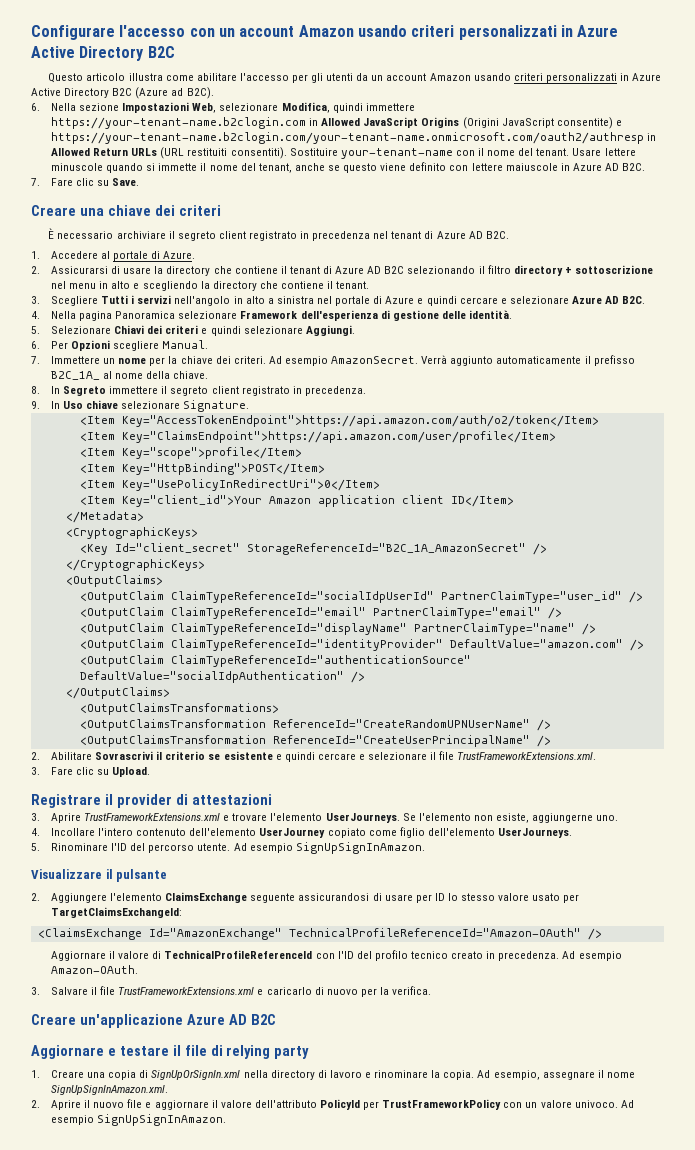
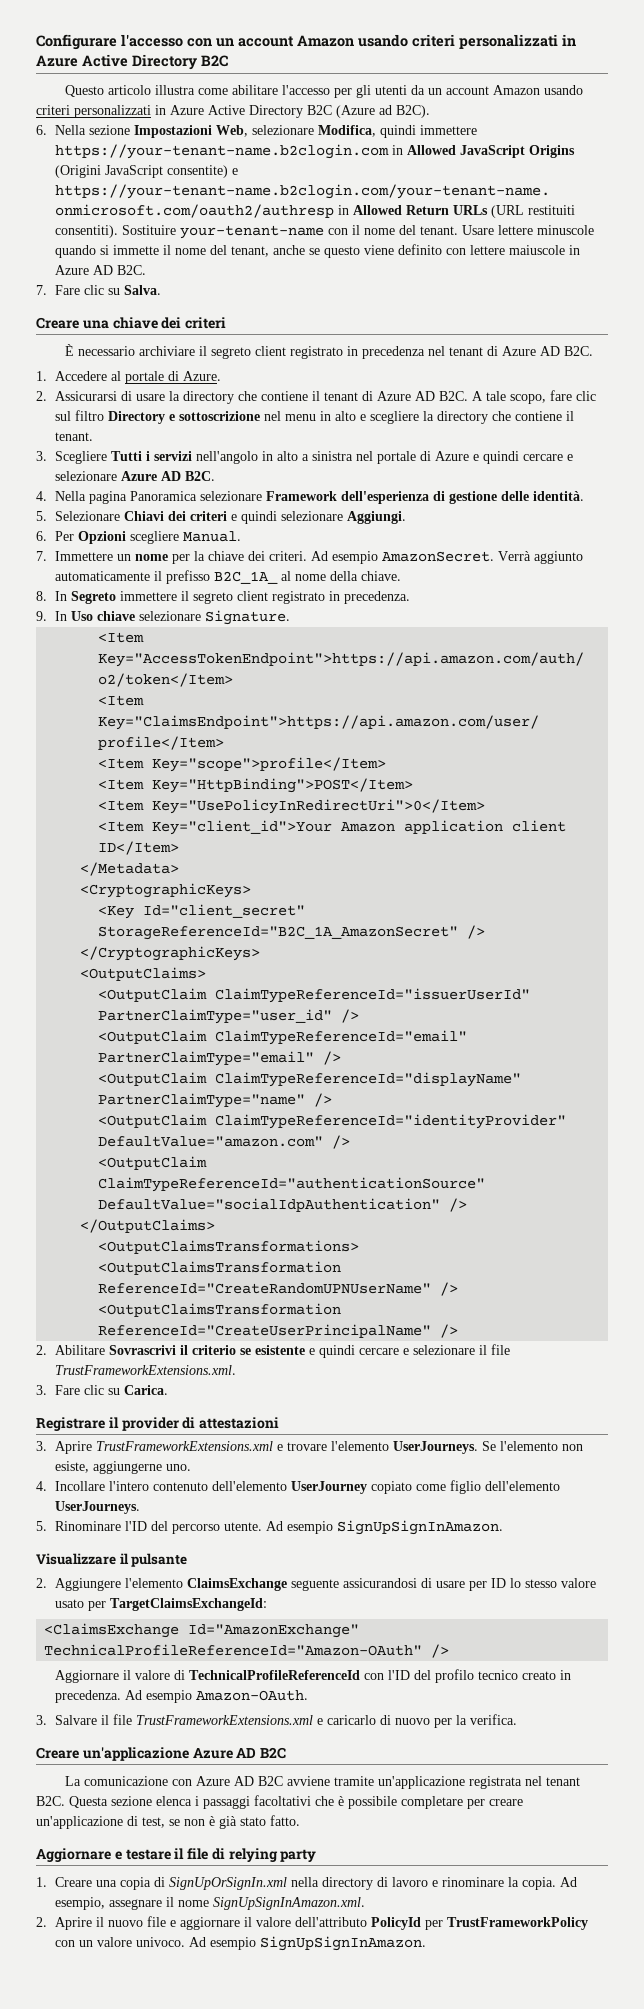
[112,178,140,186] Save. -> [124,285,162,295] Salva.
[384,265,572,276] B2C selezionando il filtro directory + -> [439,390,597,404] [55,410,176,424] B2C. A tale scopo, fare clic sul filtro Directory e
[142,281,198,291] scegliendo -> [370,411,420,424] scegliere
[170,591,434,603] ClaimTypeReferenceId="socialIdpUserId" -> [215,988,531,1003] ClaimTypeReferenceId="issuerUserId"
[112,767,151,777] Upload. -> [124,1385,169,1395] Carica.
(276, 1019) none -> [65,1776,581,1789] [36,1795,523,1809] [36,1815,300,1829] // La comunicazione con Azure AD B2C avviene tramite un'applicazione registrata nel tenant B2C. Questa sezione elenca i passaggi facoltativi che è possibile completare per creare un'applicazione di test, se non è già stato fatto.

